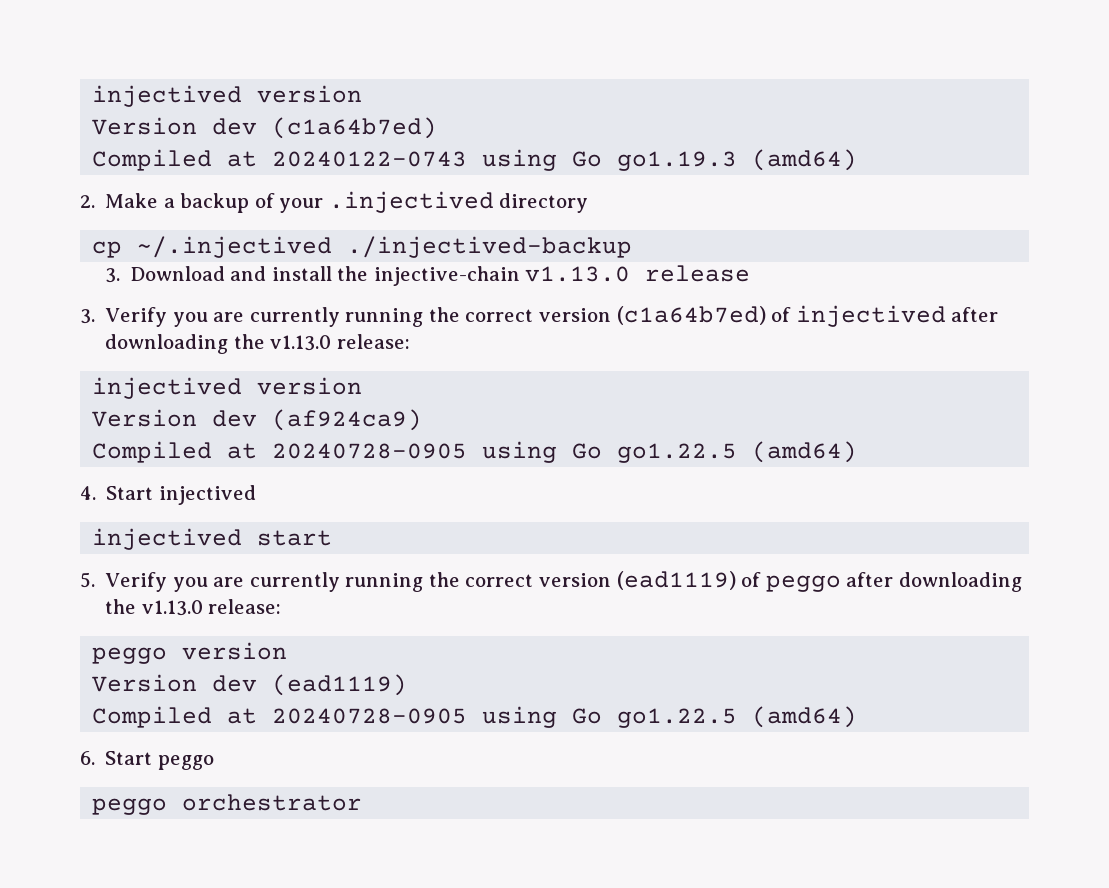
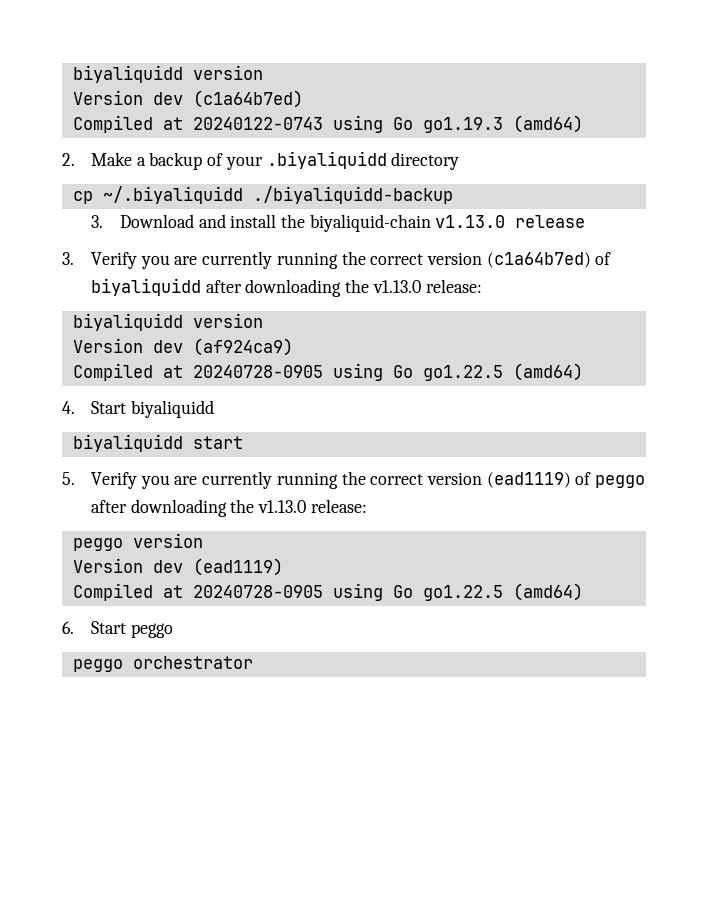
[92,85,243,107] injectived -> [72,65,183,83] biyaliquidd
[328,191,494,213] .injectived -> [266,151,387,169] .biyaliquidd
[137,236,633,258] ~/.injectived ./injectived-backup -> [102,186,453,204] ~/.biyaliquidd ./biyaliquidd-backup
[373,266,520,286] injective-chain -> [309,214,431,232] biyaliquid-chain
[795,305,999,327] [105,334,410,354] [92,377,243,399] injectived after downloading the v1.13.0 release: // injectived -> [90,278,482,297] [72,313,183,331] biyaliquidd after downloading the v1.13.0 release: // biyaliquidd
[158,485,256,505] [92,528,243,550] injectived // injectived -> [130,400,214,418] [72,434,183,452] biyaliquidd // biyaliquidd

